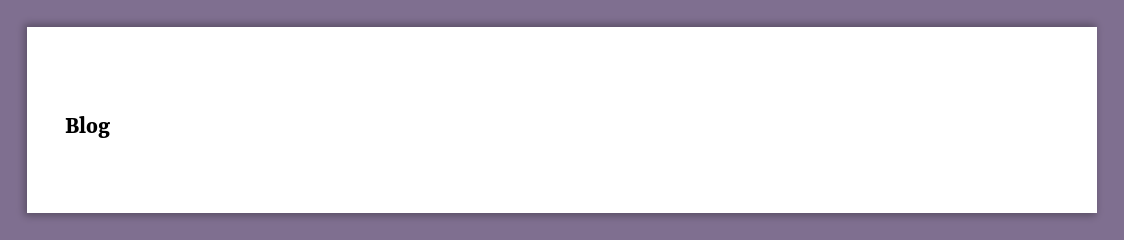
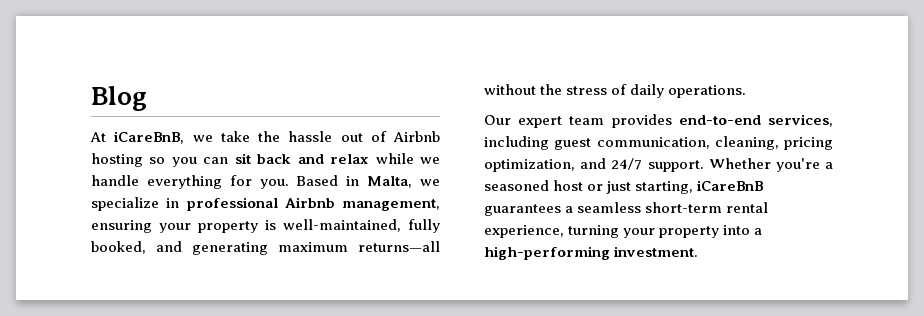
(110, 127) none -> [90,131,440,144] [91,153,441,167] [91,175,441,189] [91,197,440,211] [91,219,440,233] [91,241,440,255] [484,84,747,98] [484,114,833,128] [484,136,833,150] [484,158,833,172] [484,180,764,194] [484,202,769,216] [484,225,763,238] [484,246,699,260] // At iCareBnB, we take the hassle out of Airbnb hosting so you can sit back and relax while we handle everything for you. Based in Malta, we specialize in professional Airbnb management, ensuring your property is well-maintained, fully booked, and generating maximum returns—all without the stress of daily operations. // Our expert team provides end-to-end services, including guest communication, cleaning, pricing optimization, and 24/7 support. Whether you're a seasoned host or just starting, iCareBnB guarantees a seamless short-term rental experience, turning your property into a high-performing investment.

